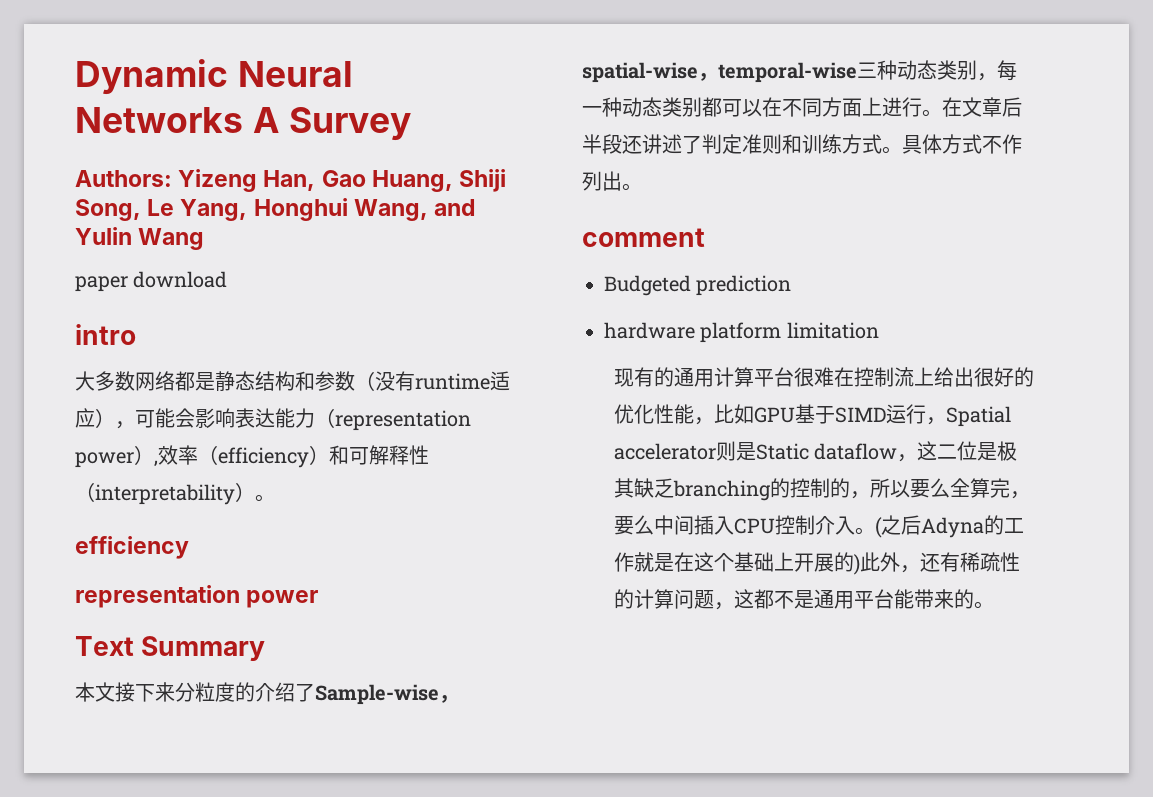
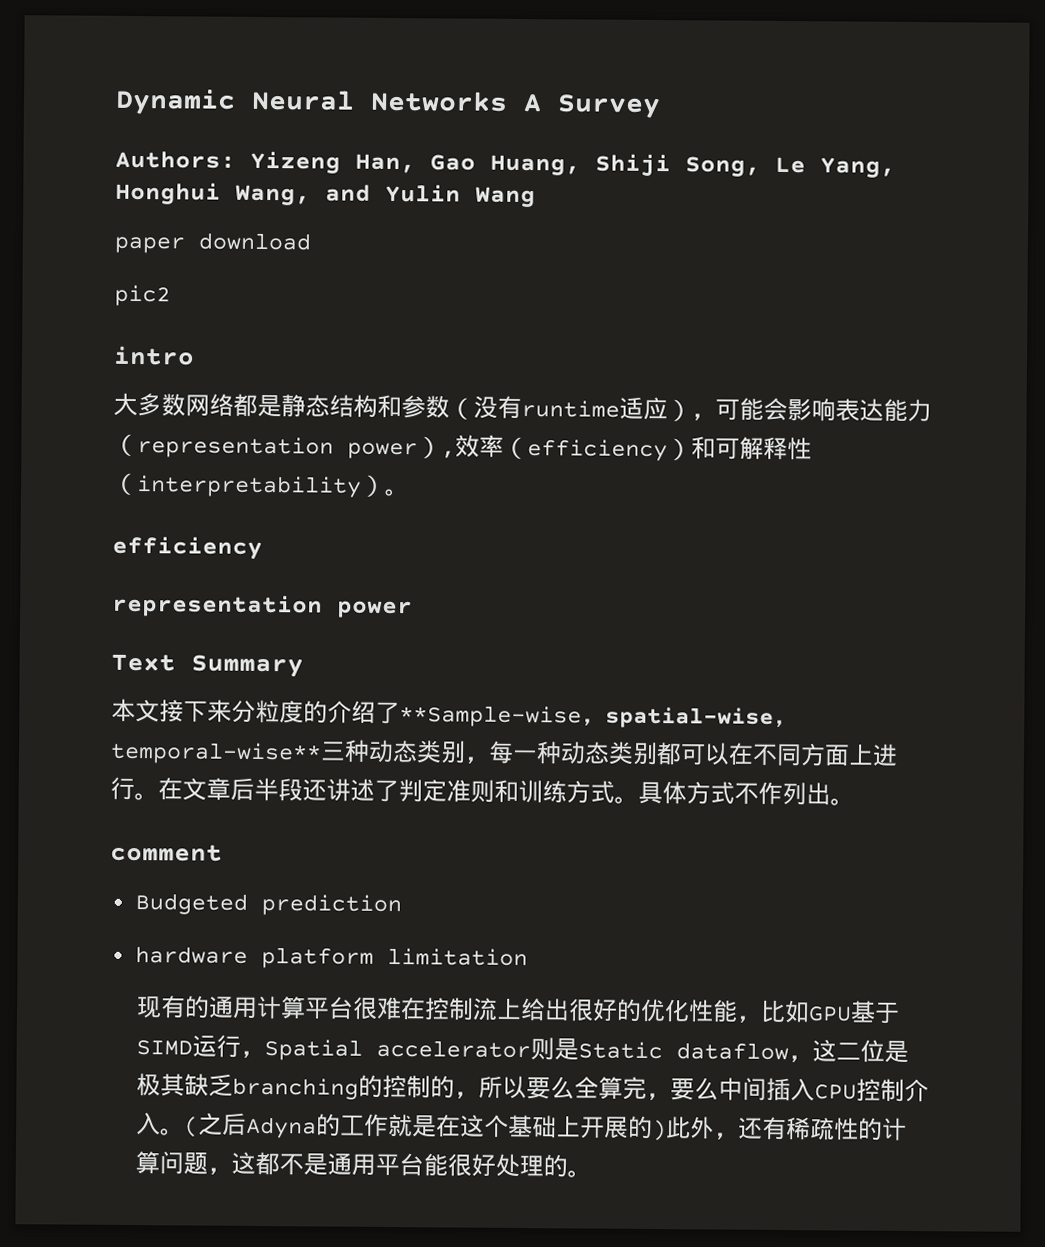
(228, 279) none -> [114,284,171,307] // pic2
[315,684,439,705] Sample-wise -> [399,705,582,728] **Sample-wise
[718,62,857,83] temporal-wise -> [110,741,322,765] temporal-wise**
[913,589,954,609] 带来 -> [446,1153,544,1177] 很好处理

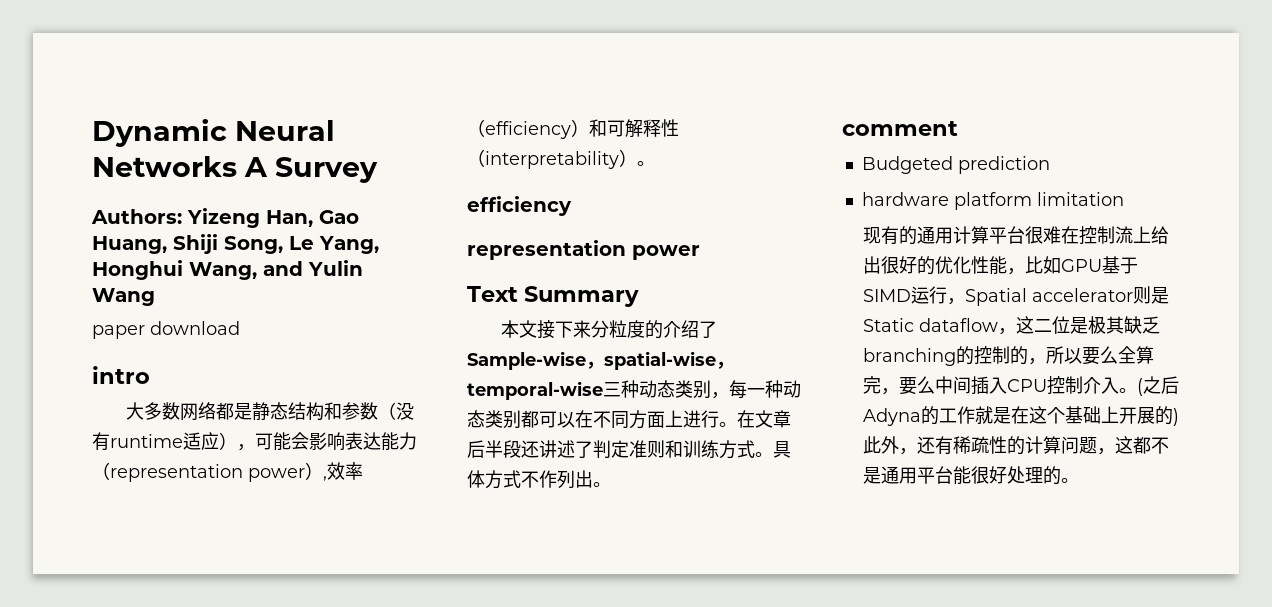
[114,284,171,307] // pic2 -> (240, 328) none
[399,705,582,728] **Sample-wise -> [467,351,586,370] Sample-wise
[110,741,322,765] temporal-wise** -> [467,381,603,400] temporal-wise

